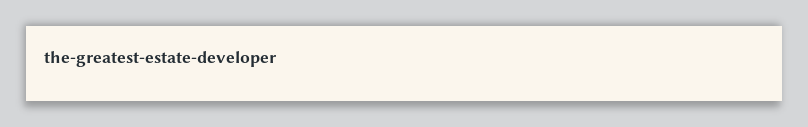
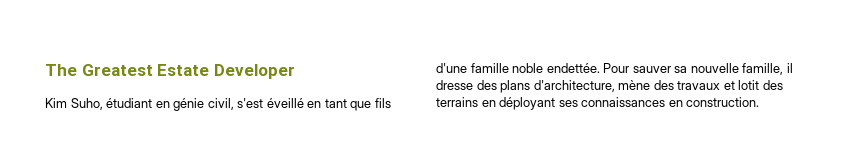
[44,51,277,67] the-greatest-estate-developer -> [45,64,295,79] [45,98,391,111] [436,63,793,75] [436,80,783,93] [436,97,760,110] The Greatest Estate Developer // Kim Suho, étudiant en génie civil, s'est éveillé en tant que fils d'une famille noble endettée. Pour sauver sa nouvelle famille, il dresse des plans d'architecture, mène des travaux et lotit des terrains en déployant ses connaissances en construction.

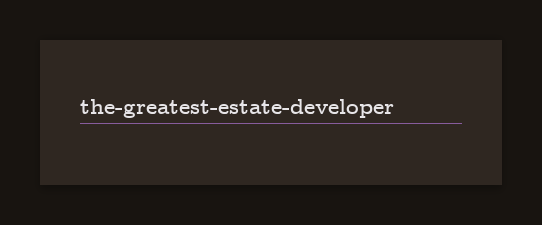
[45,64,295,79] [45,98,391,111] [436,63,793,75] [436,80,783,93] [436,97,760,110] The Greatest Estate Developer // Kim Suho, étudiant en génie civil, s'est éveillé en tant que fils d'une famille noble endettée. Pour sauver sa nouvelle famille, il dresse des plans d'architecture, mène des travaux et lotit des terrains en déployant ses connaissances en construction. -> [80,99,394,118] the-greatest-estate-developer

